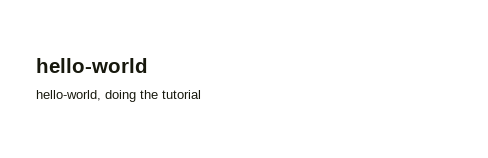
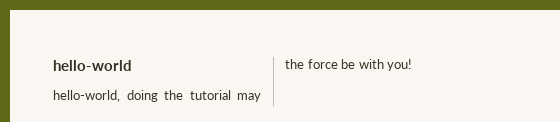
(201, 94) none -> [237,93,261,102] [285,59,413,71] may the force be with you!

